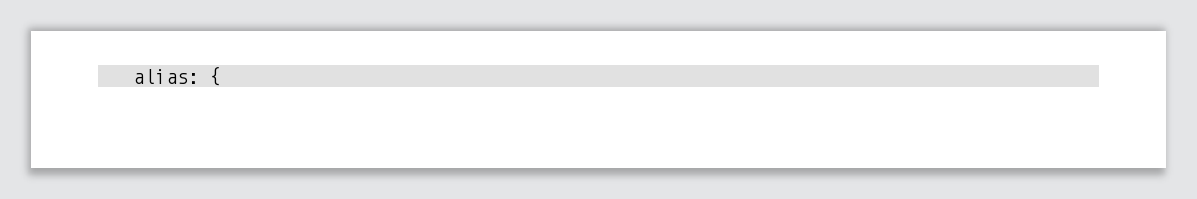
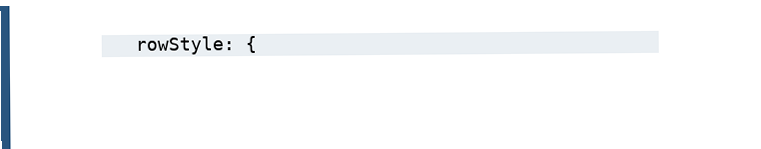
[132,69,199,84] alias: -> [135,36,235,55] rowStyle:

